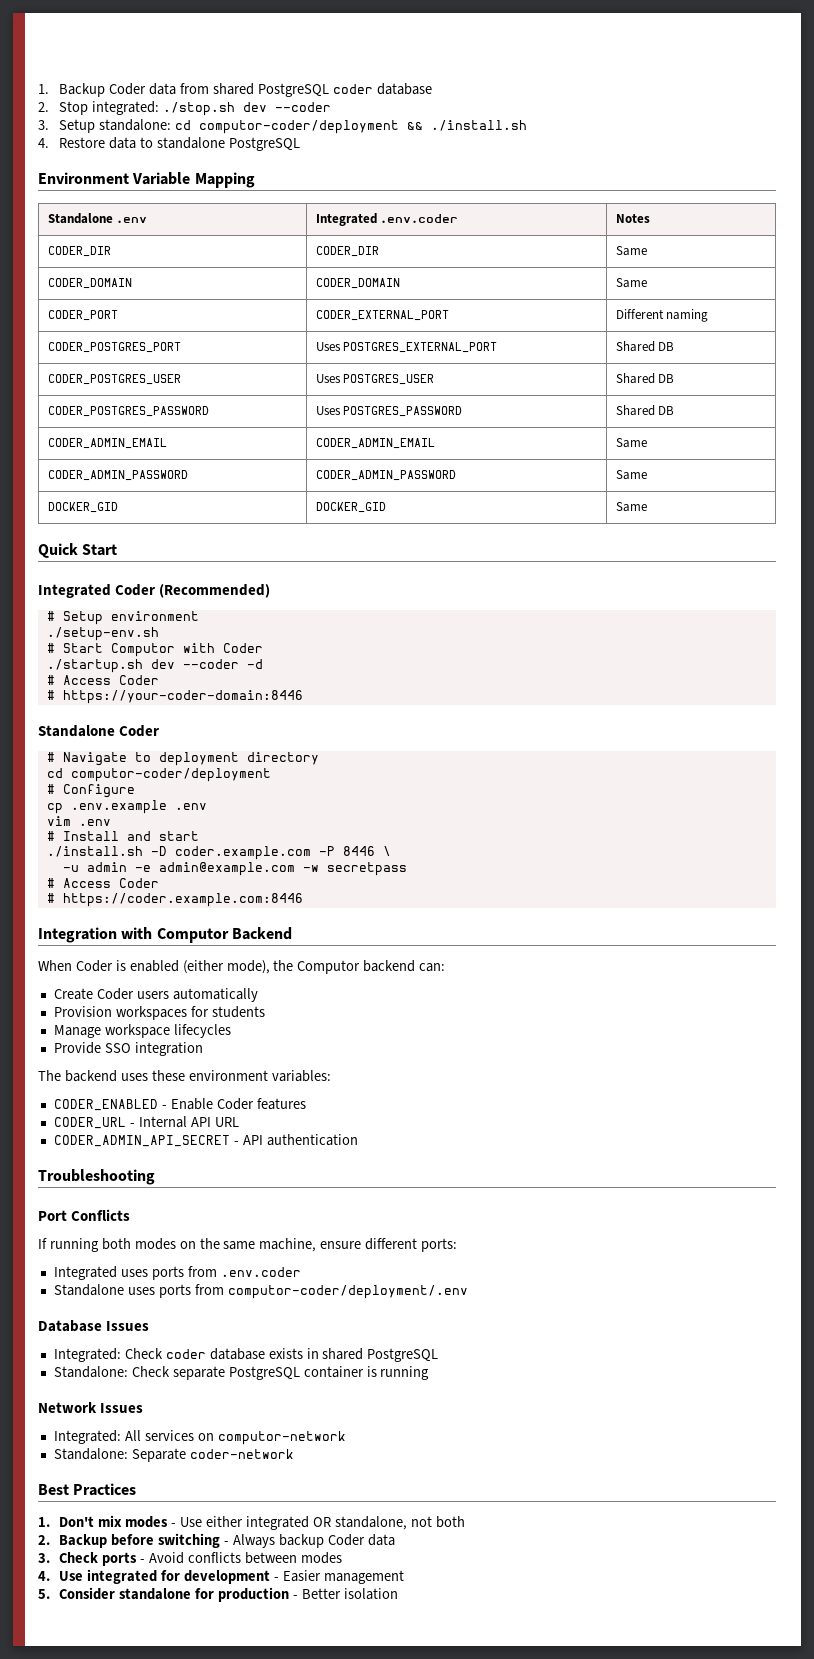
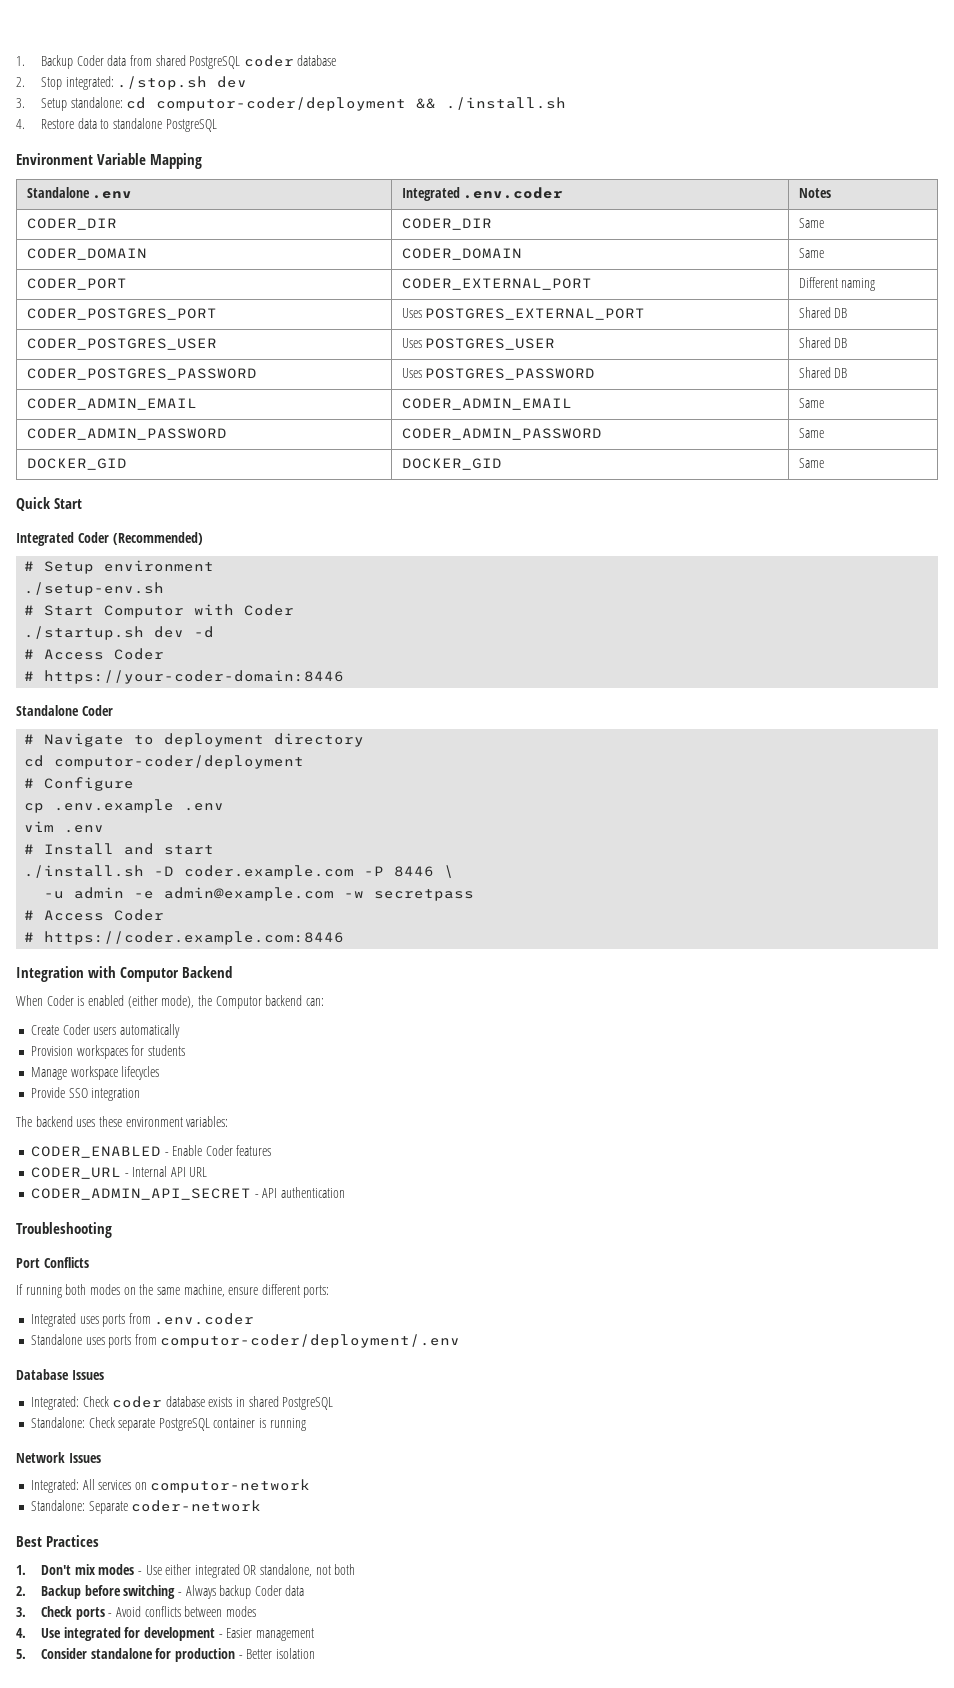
[275,102,332,112] --coder -> (248, 82) none
[182,659,239,669] --coder -> (185, 632) none

